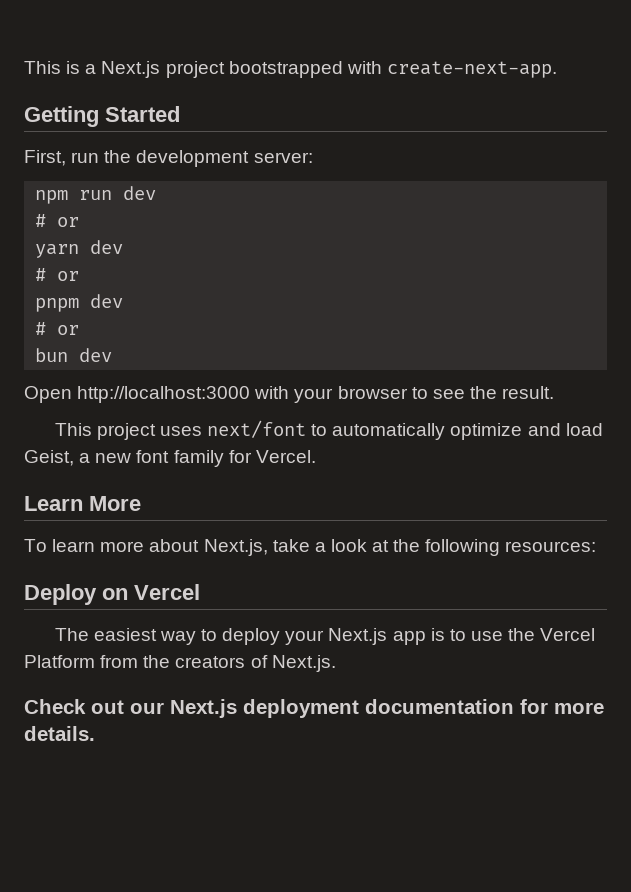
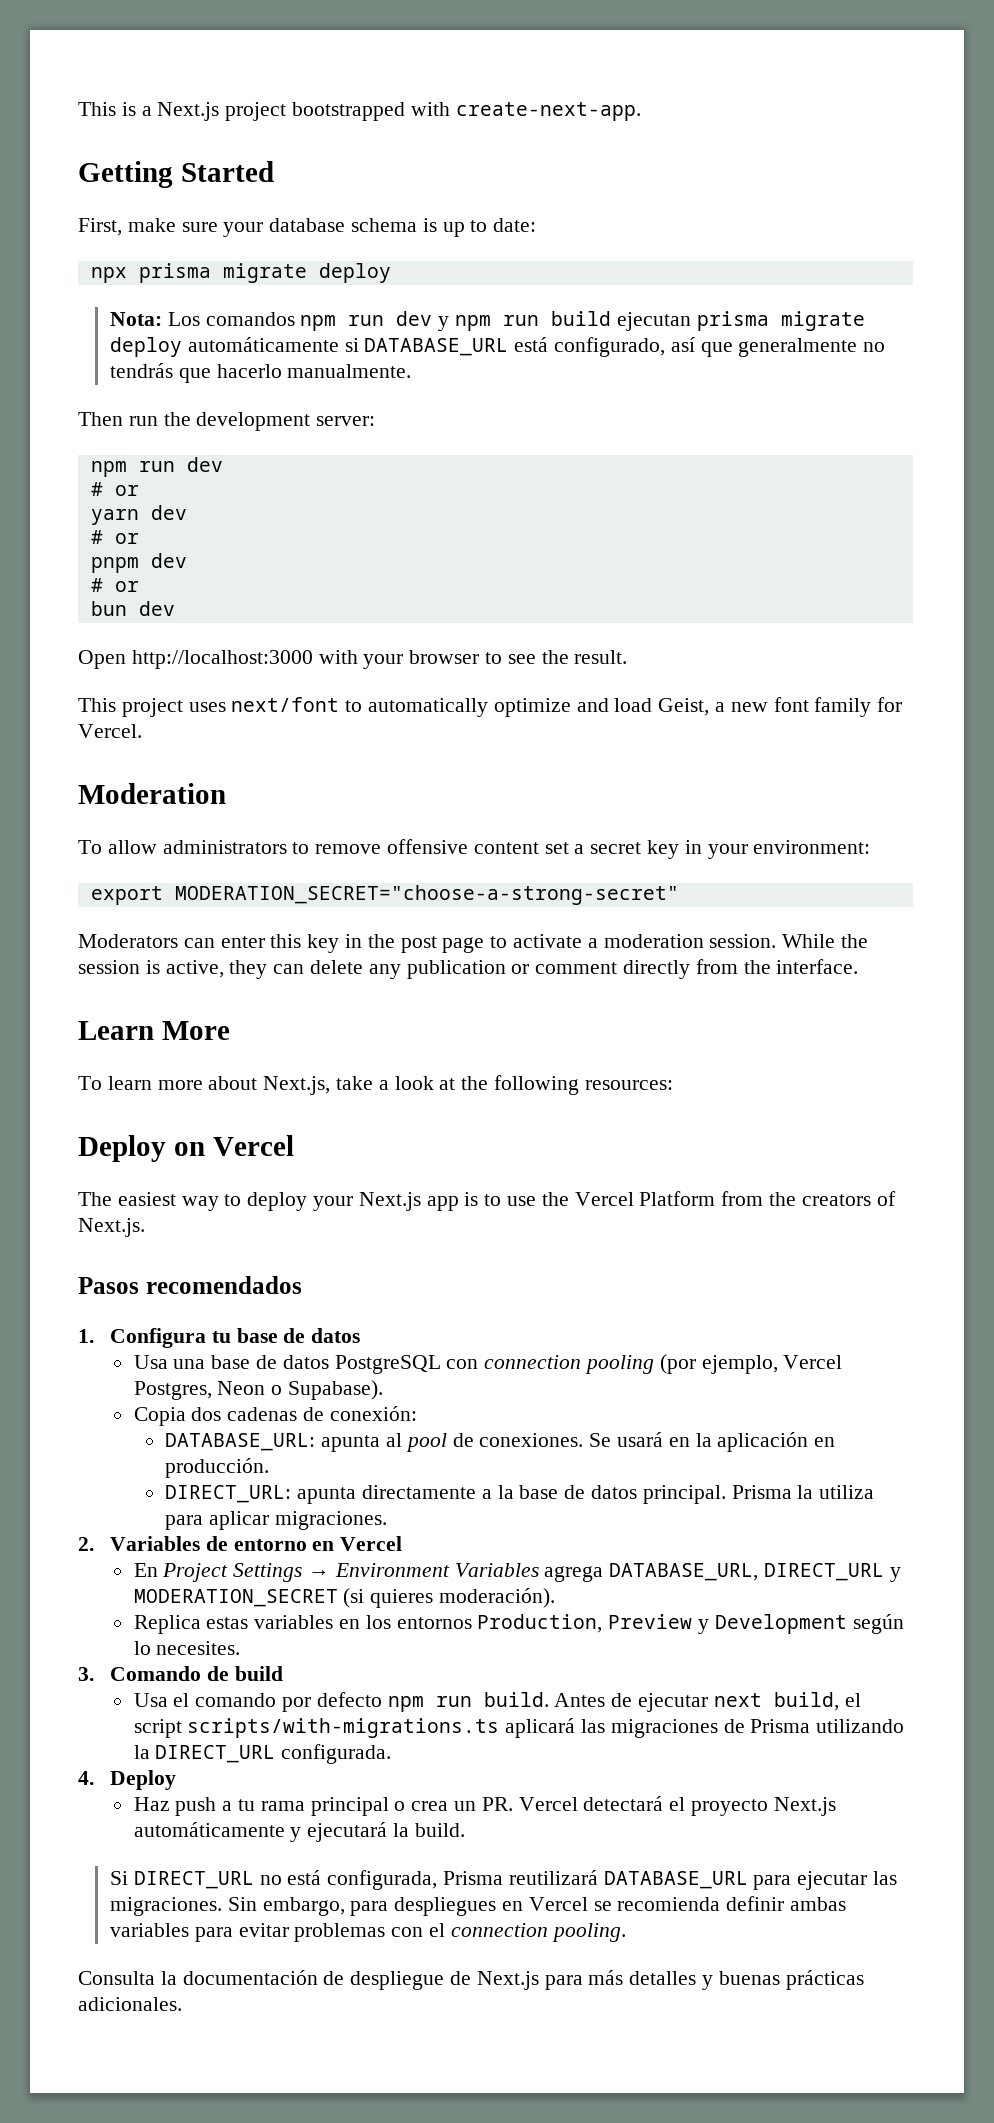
(66, 158) none -> [127,218,537,237] [90,263,391,283] [109,311,865,331] [109,337,886,357] [109,363,412,383] [78,412,123,426] make sure your database schema is up to date: // npx prisma migrate deploy // Nota: Los comandos npm run dev y npm run build ejecutan prisma migrate deploy automáticamente si DATABASE_URL está configurado, así que generalmente no tendrás que hacerlo manualmente. // Then
(316, 456) none -> [78,783,226,804] [78,839,871,859] [90,885,679,905] [78,934,869,953] [78,959,859,979] // Moderation // To allow administrators to remove offensive content set a secret key in your environment: // export MODERATION_SECRET="choose-a-strong-secret" // Moderators can enter this key in the post page to activate a moderation session. While the session is active, they can delete any publication or comment directly from the interface.
[24,699,604,718] [24,726,95,741] Check out our Next.js deployment documentation for more details. -> [78,1276,302,1294] [78,1328,361,1348] [133,1354,843,1374] [133,1380,383,1400] [133,1406,417,1426] [165,1432,836,1452] [165,1458,270,1478] [165,1485,875,1504] [165,1511,388,1530] [78,1536,403,1551] [133,1563,901,1582] [133,1588,555,1608] [133,1614,904,1634] [133,1641,241,1655] [78,1666,283,1681] [133,1692,861,1712] [133,1718,905,1738] [133,1744,392,1764] [78,1770,176,1790] [133,1796,836,1816] [133,1822,465,1842] [109,1870,897,1890] [109,1896,846,1916] [109,1923,626,1942] [78,1970,864,1990] [78,1997,182,2011] Pasos recomendados // 1. Configura tu base de datos // Usa una base de datos PostgreSQL con connection pooling (por ejemplo, Vercel Postgres, Neon o Supabase). // Copia dos cadenas de conexión: // DATABASE_URL: apunta al pool de conexiones. Se usará en la aplicación en producción. // DIRECT_URL: apunta directamente a la base de datos principal. Prisma la utiliza para aplicar migraciones. // 2. Variables de entorno en Vercel // En Project Settings → Environment Variables agrega DATABASE_URL, DIRECT_URL y MODERATION_SECRET (si quieres moderación). // Replica estas variables en los entornos Production, Preview y Development según lo necesites. // 3. Comando de build // Usa el comando por defecto npm run build. Antes de ejecutar next build, el script scripts/with-migrations.ts aplicará las migraciones de Prisma utilizando la DIRECT_URL configurada. // 4. Deploy // Haz push a tu rama principal o crea un PR. Vercel detectará el proyecto Next.js automáticamente y ejecutará la build. // Si DIRECT_URL no está configurada, Prisma reutilizará DATABASE_URL para ejecutar las migraciones. Sin embargo, para despliegues en Vercel se recomienda definir ambas variables para evitar problemas con el connection pooling. // Consulta la documentación de despliegue de Next.js para más detalles y buenas prácticas adicionales.

